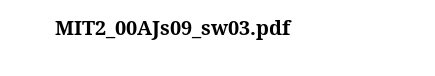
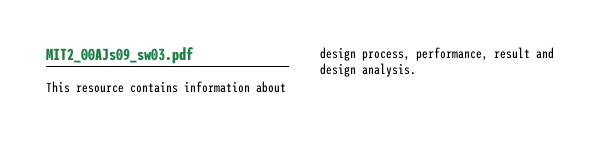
(292, 30) none -> [46,81,286,93] [320,47,554,61] [320,63,416,77] // This resource contains information about design process, performance, result and design analysis.

